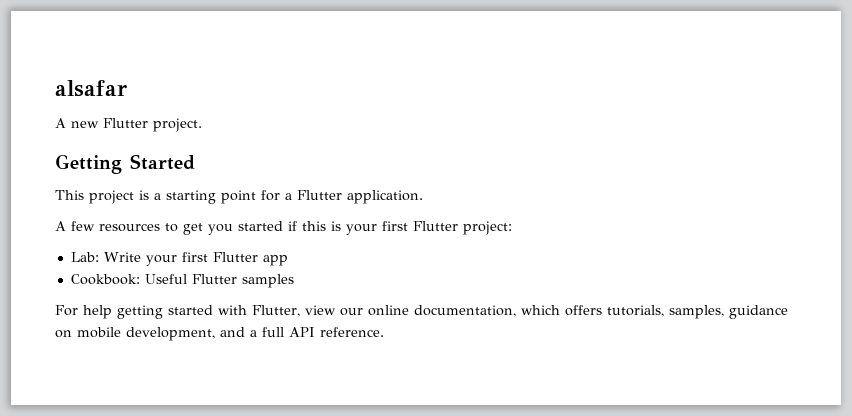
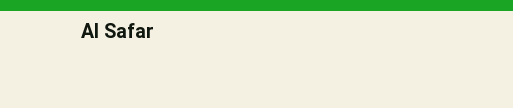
[55,80,127,97] [55,118,202,132] [55,154,195,174] [55,190,423,204] [55,221,512,235] [70,252,288,266] [70,274,294,288] [55,305,788,319] [55,327,384,341] alsafar // A new Flutter project. // Getting Started // This project is a starting point for a Flutter application. // A few resources to get you started if this is your first Flutter project: // Lab: Write your first Flutter app // Cookbook: Useful Flutter samples // For help getting started with Flutter, view our online documentation, which offers tutorials, samples, guidance on mobile development, and a full API reference. -> [81,23,155,38] Al Safar

